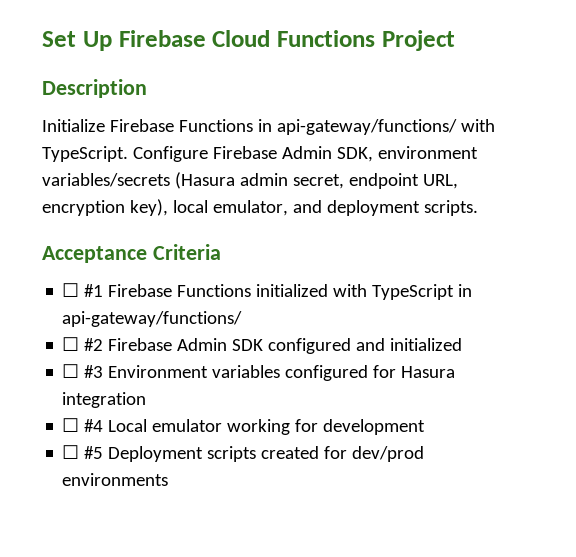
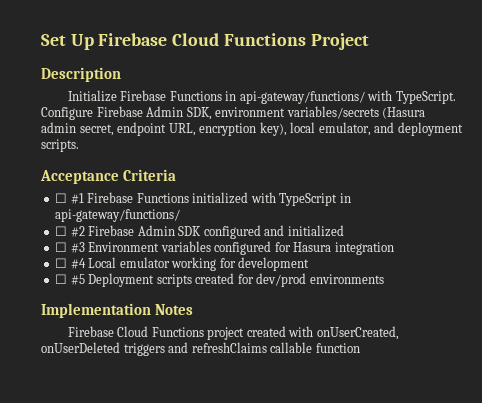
(169, 479) none -> [41,303,194,318] [67,326,399,340] [41,342,360,356] // Implementation Notes // Firebase Cloud Functions project created with onUserCreated, onUserDeleted triggers and refreshClaims callable function

